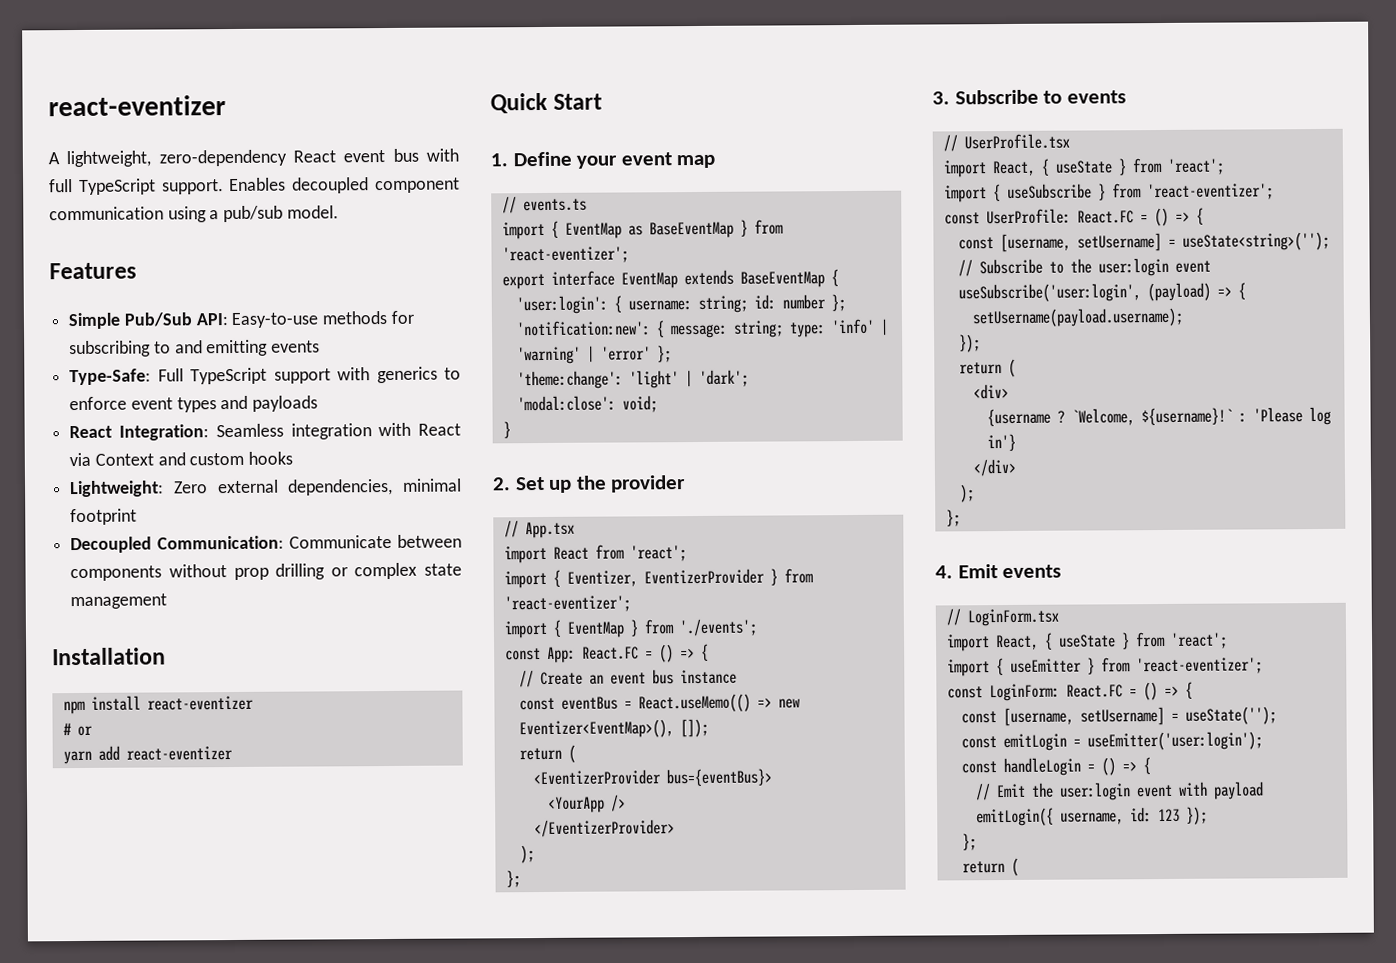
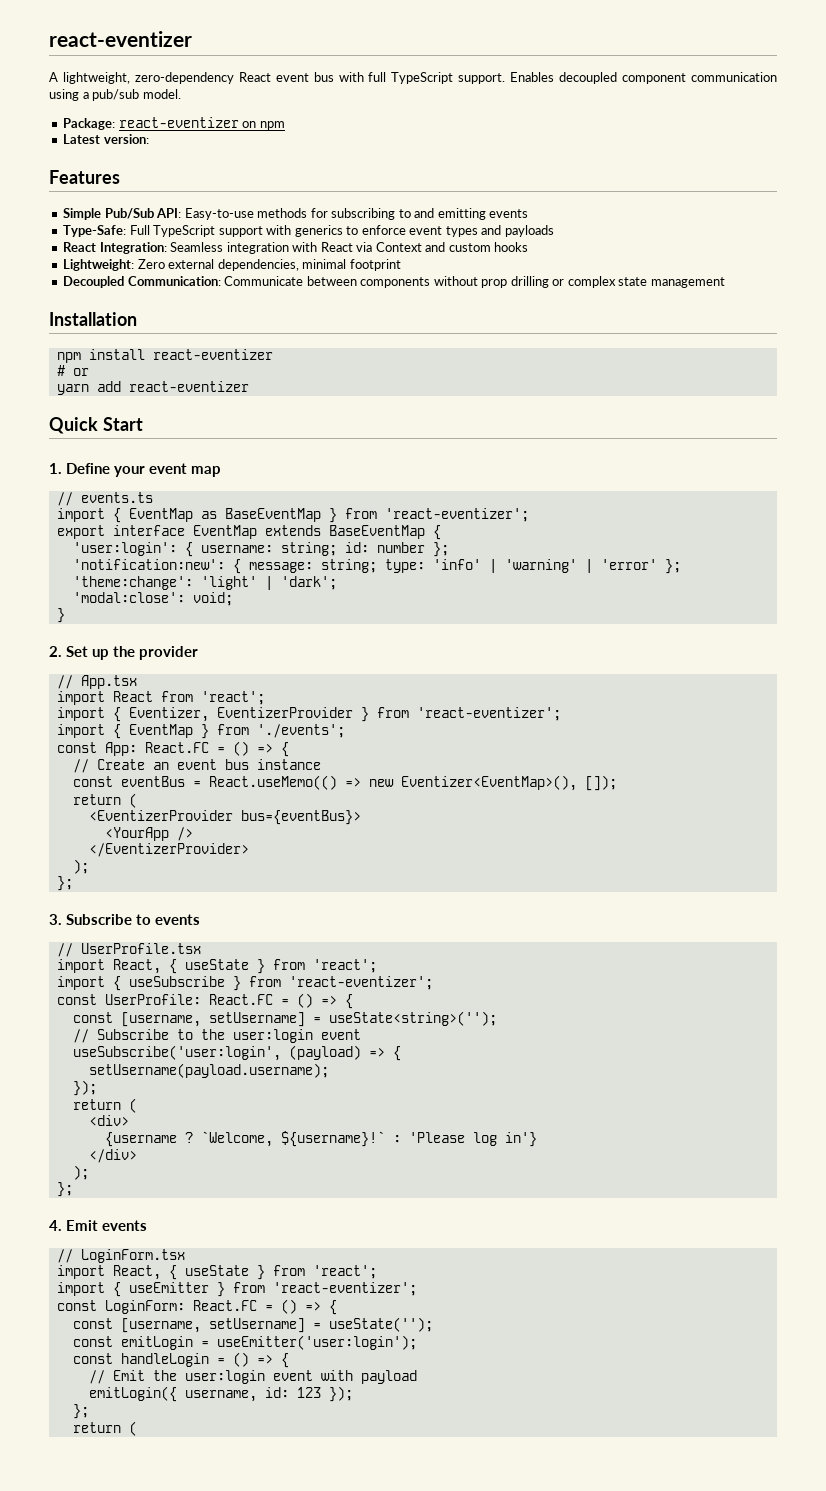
(339, 212) none -> [63,117,285,130] [63,134,149,144] // Package: react-eventizer on npm // Latest version:

